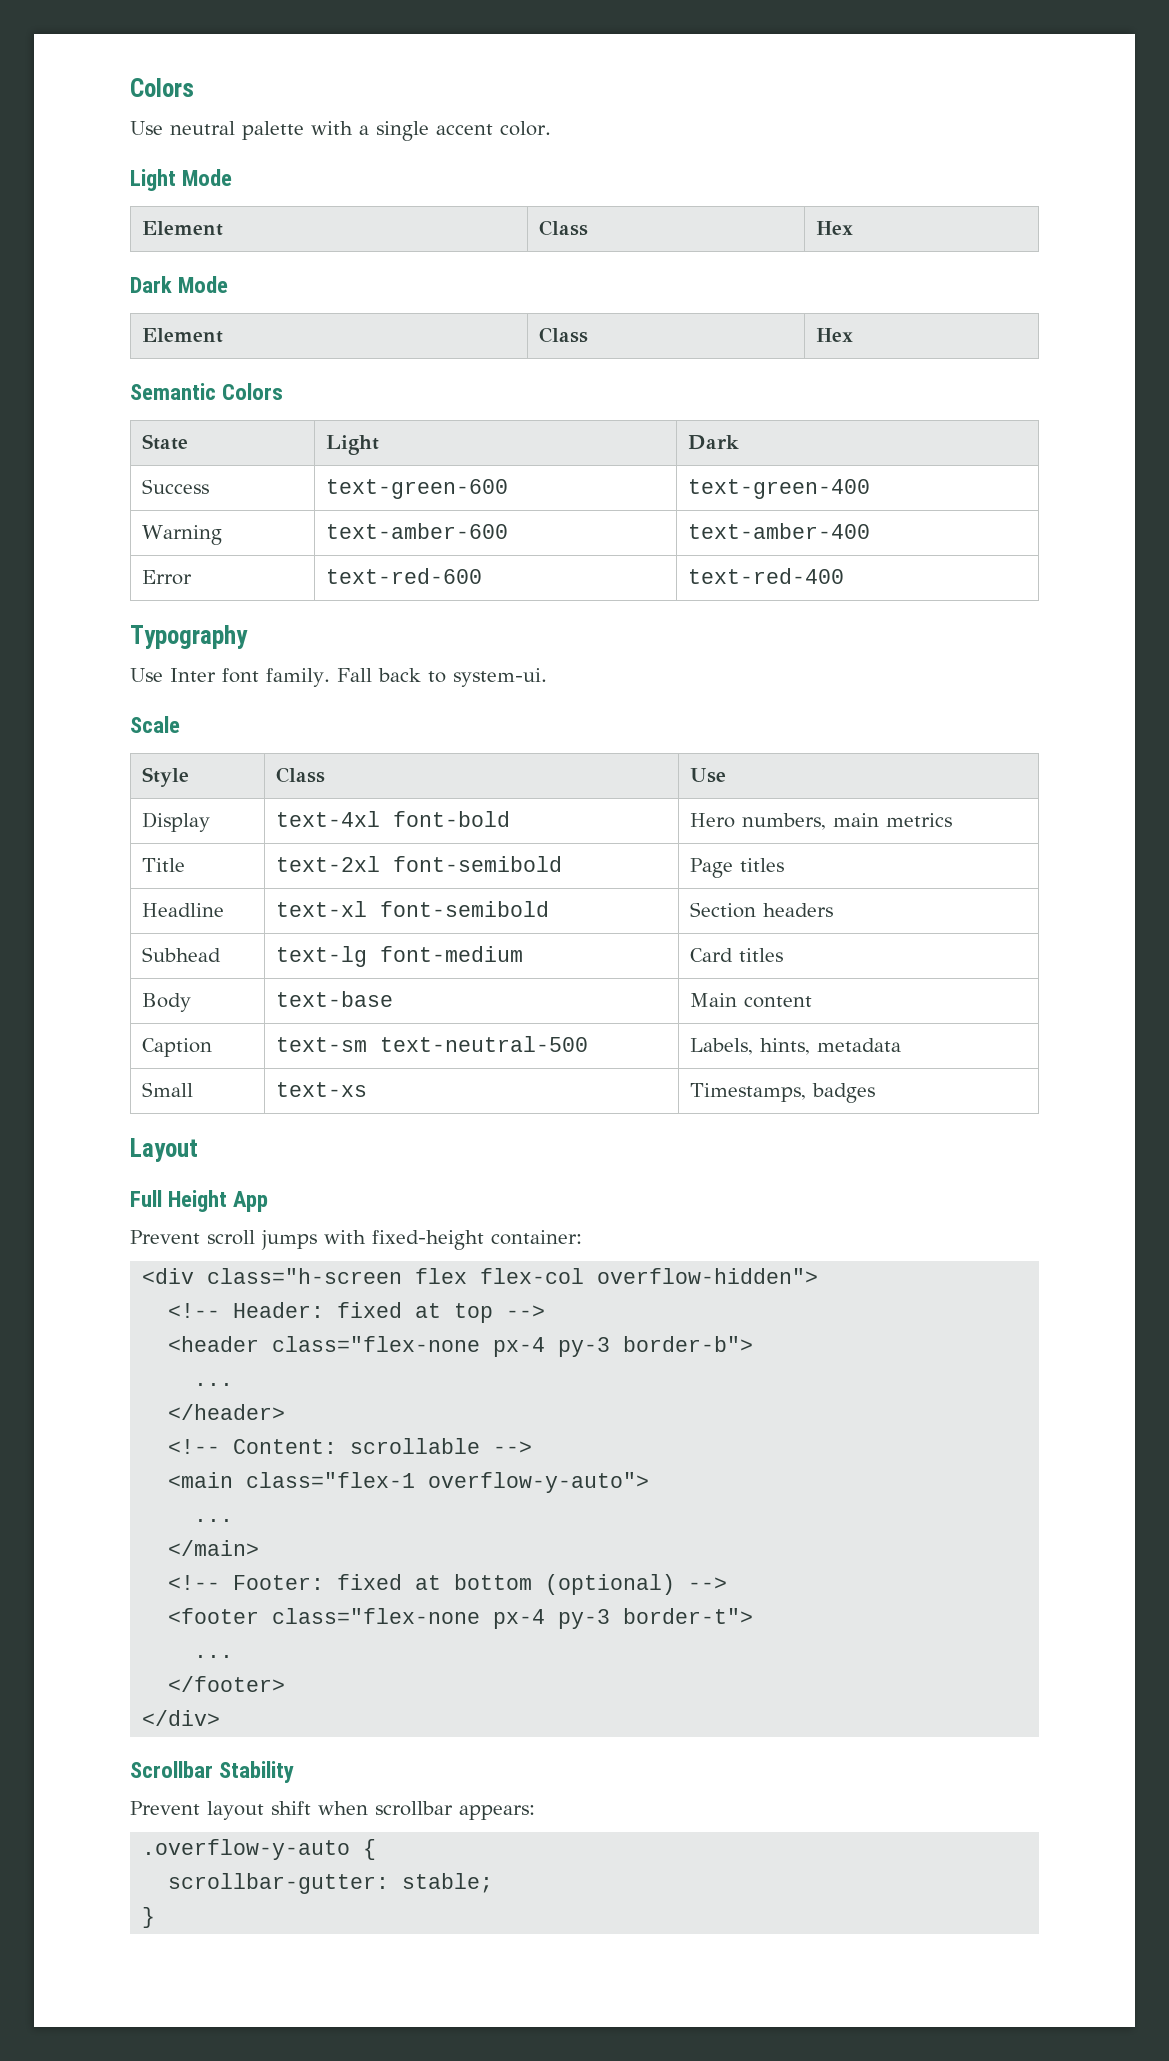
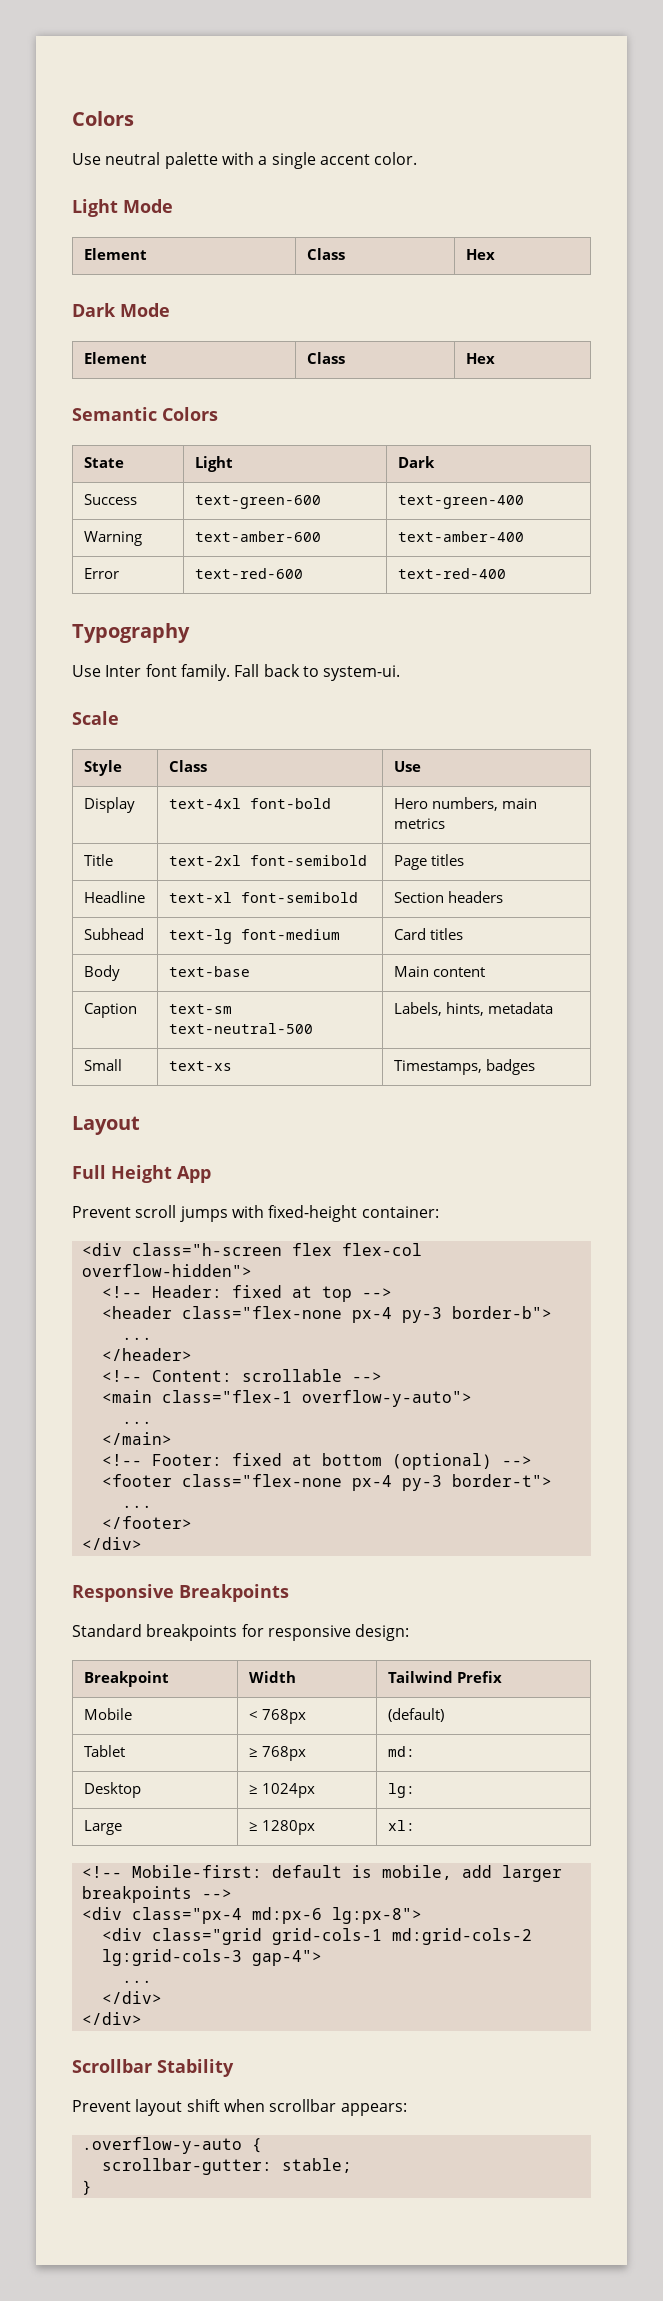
(221, 1718) none -> [72,1584,289,1602] [72,1624,410,1641] [83,1671,169,1687] [248,1671,296,1683] [387,1671,503,1683] [83,1708,132,1720] [248,1709,306,1724] [387,1708,444,1722] [83,1745,126,1757] [248,1746,306,1761] [387,1746,415,1757] [83,1782,141,1798] [248,1783,315,1798] [387,1783,415,1798] [83,1820,122,1835] [248,1820,315,1835] [387,1820,415,1831] [81,1865,562,1882] [81,1886,232,1903] [81,1907,422,1924] [101,1928,532,1945] [101,1949,322,1966] [121,1980,152,1983] [101,1991,162,2004] [81,2012,142,2025] // Responsive Breakpoints // Standard breakpoints for responsive design: // Breakpoint | Width | Tailwind Prefix // Mobile | < 768px | (default) // Tablet | ≥ 768px | md: // Desktop | ≥ 1024px | lg: // Large | ≥ 1280px | xl: // <!-- Mobile-first: default is mobile, add larger breakpoints --> // <div class="px-4 md:px-6 lg:px-8"> // <div class="grid grid-cols-1 md:grid-cols-2 lg:grid-cols-3 gap-4"> // ... // </div> // </div>

